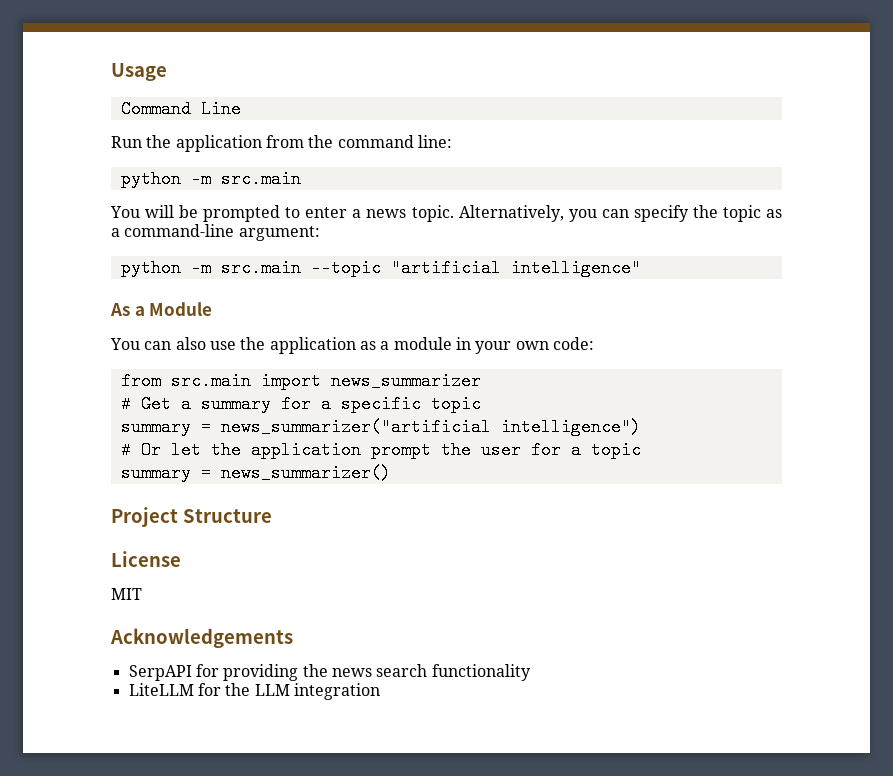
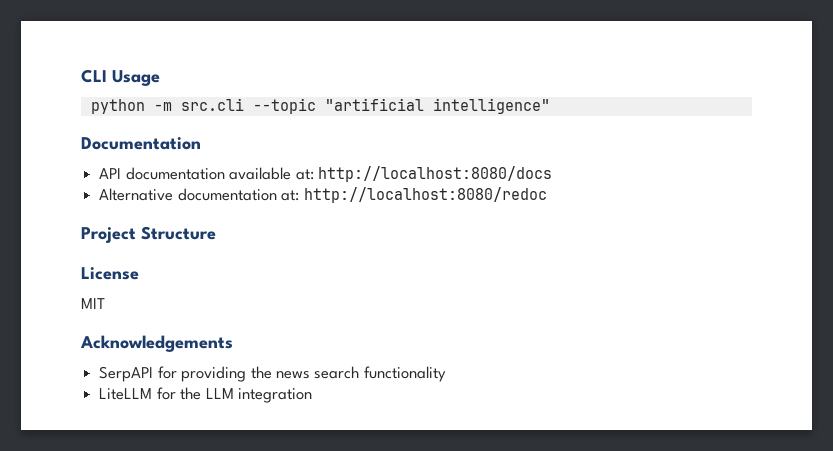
(111, 72) none -> [81,69,107,83] CLI
[120,100,241,118] [111,135,452,152] [120,170,301,188] [110,205,783,222] [111,224,320,241] [120,259,641,277] [110,302,213,316] [110,337,594,354] [120,372,481,390] [120,395,481,413] [120,418,641,436] [120,441,641,459] [120,464,391,482] Command Line // Run the application from the command line: // python -m src.main // You will be prompted to enter a news topic. Alternatively, you can specify the topic as a command-line argument: // python -m src.main --topic "artificial intelligence" // As a Module // You can also use the application as a module in your own code: // from src.main import news_summarizer // # Get a summary for a specific topic // summary = news_summarizer("artificial intelligence") // # Or let the application prompt the user for a topic // summary = news_summarizer() -> [90,98,550,114] [81,137,201,150] [99,166,552,182] [99,187,547,203] python -m src.cli --topic "artificial intelligence" // Documentation // API documentation available at: http://localhost:8080/docs // Alternative documentation at: http://localhost:8080/redoc

